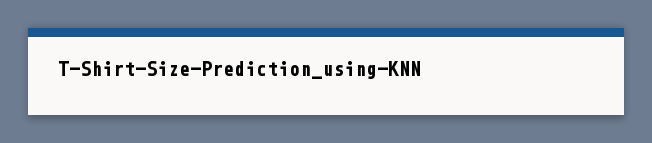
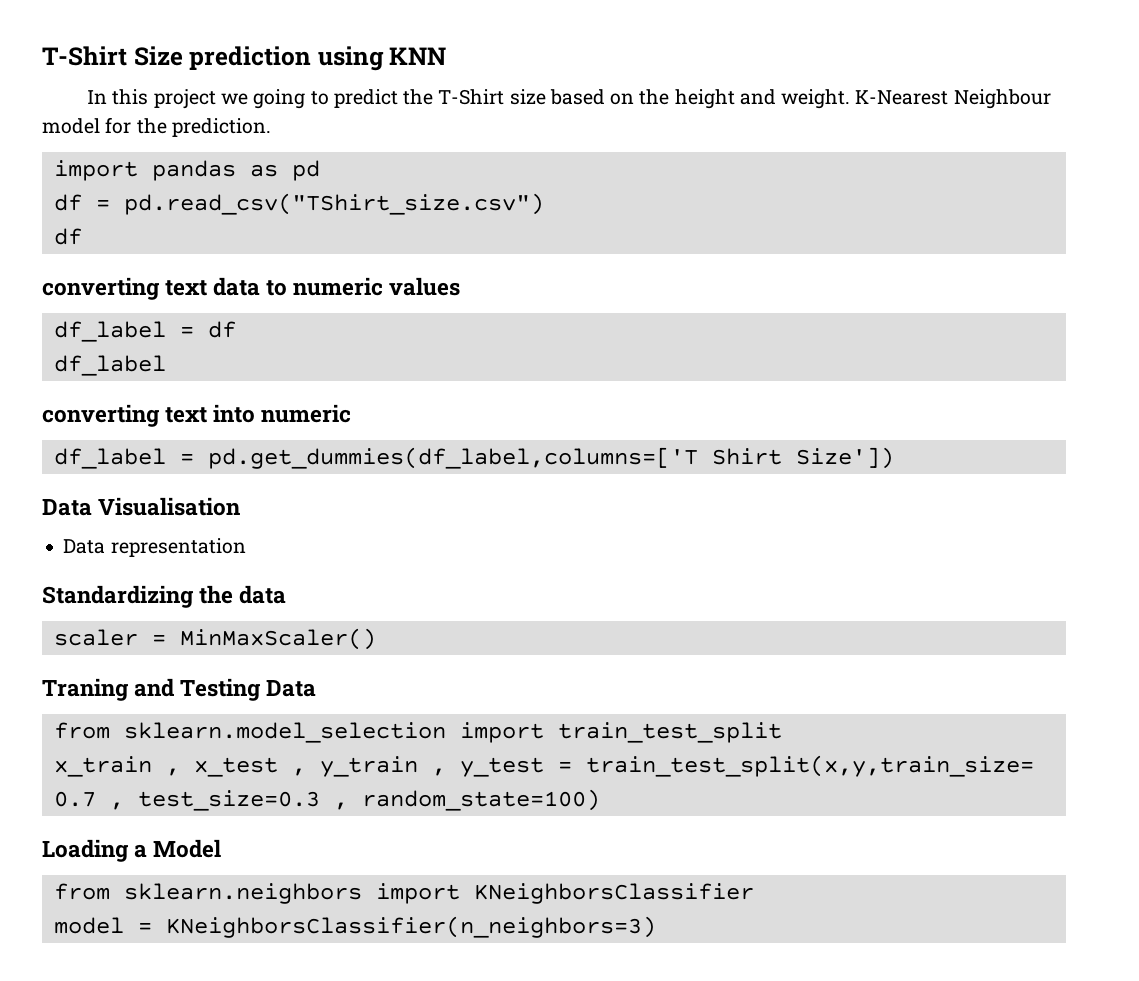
[58,61,421,79] T-Shirt-Size-Prediction_using-KNN -> [42,46,447,71] [87,89,1051,109] [42,117,271,137] [53,160,320,181] [53,193,544,215] [53,228,82,245] [42,277,461,300] [53,321,236,342] [53,355,166,376] [42,404,352,427] [53,447,894,469] [42,497,241,516] [63,538,246,557] [42,585,287,608] [53,628,376,650] [42,678,317,701] [53,722,782,743] [53,755,1034,777] [53,789,600,811] [42,839,222,862] [53,883,754,904] [53,916,656,938] T-Shirt Size prediction using KNN // In this project we going to predict the T-Shirt size based on the height and weight. K-Nearest Neighbour model for the prediction. // import pandas as pd // df = pd.read_csv("TShirt_size.csv") // df // converting text data to numeric values // df_label = df // df_label // converting text into numeric // df_label = pd.get_dummies(df_label,columns=['T Shirt Size']) // Data Visualisation // Data representation // Standardizing the data // scaler = MinMaxScaler() // Traning and Testing Data // from sklearn.model_selection import train_test_split // x_train , x_test , y_train , y_test = train_test_split(x,y,train_size= 0.7 , test_size=0.3 , random_state=100) // Loading a Model // from sklearn.neighbors import KNeighborsClassifier // model = KNeighborsClassifier(n_neighbors=3)

